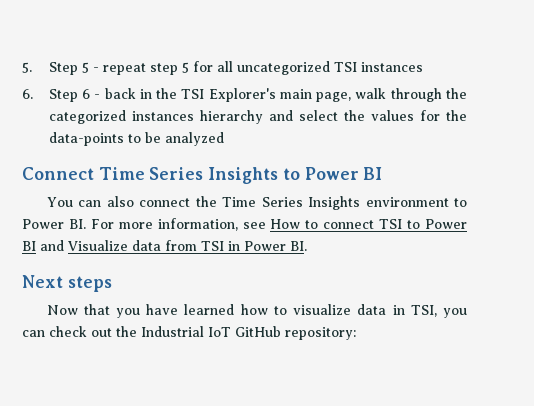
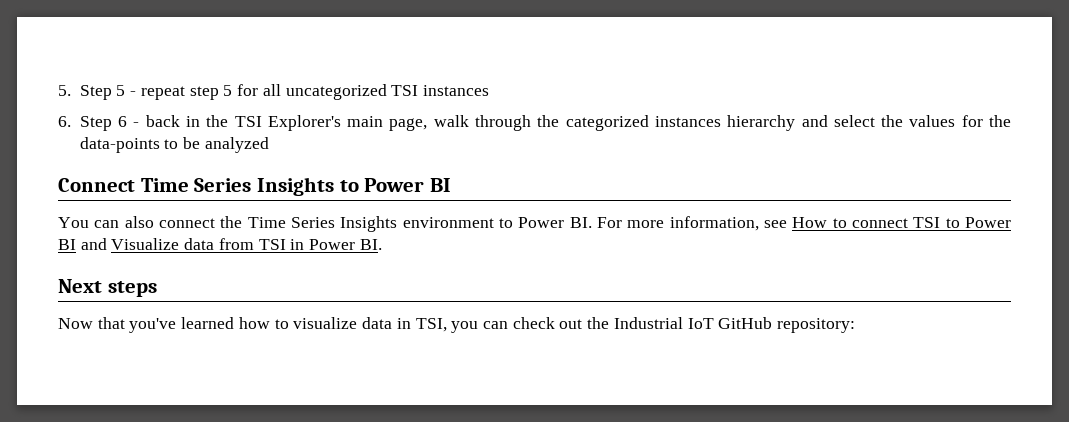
[116,304,179,318] you have -> [129,318,177,333] you've

